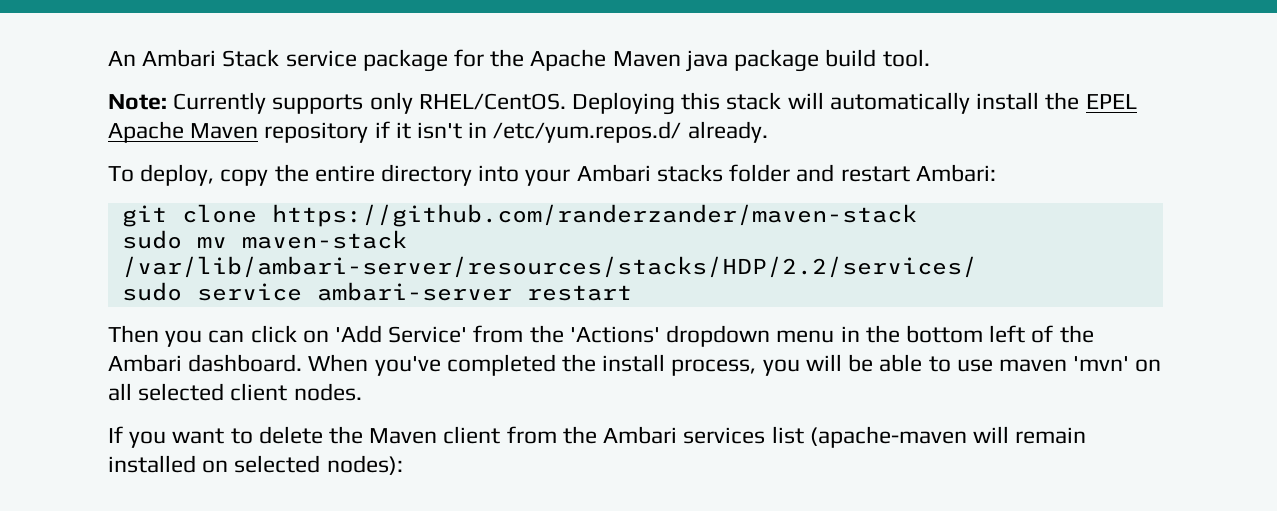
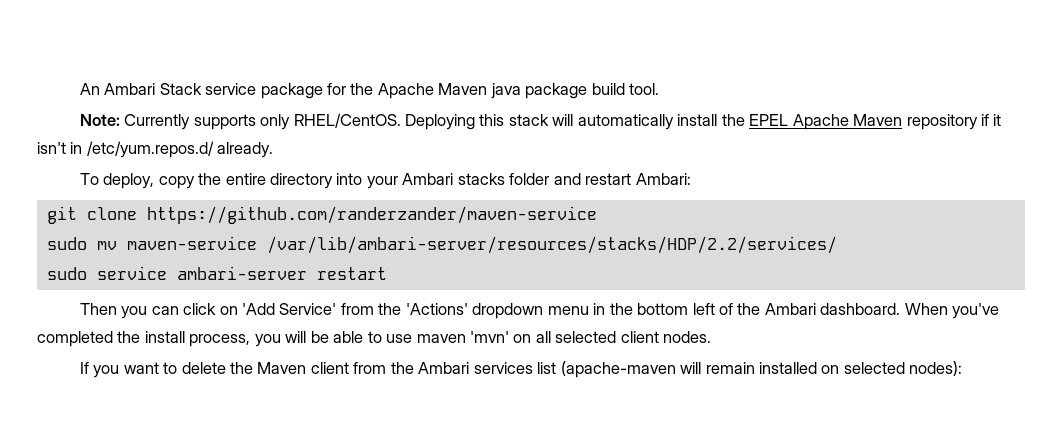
[271,204,917,227] https://github.com/randerzander/maven-stack -> [146,206,597,224] https://github.com/randerzander/maven-service
[241,230,407,249] maven-stack -> [126,236,257,250] maven-service

